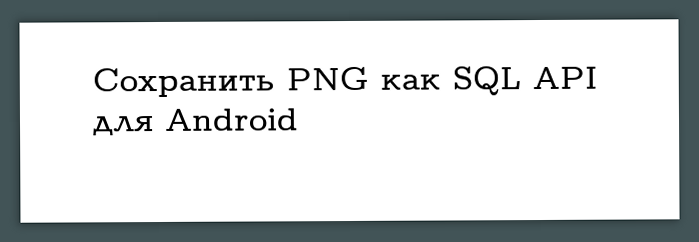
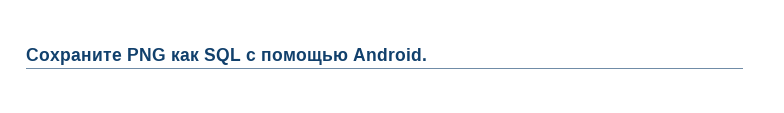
[92,67,275,98] Сохранить -> [26,48,122,65] Сохраните
[532,66,598,90] [92,108,299,136] API для Android -> [246,48,427,65] с помощью Android.

